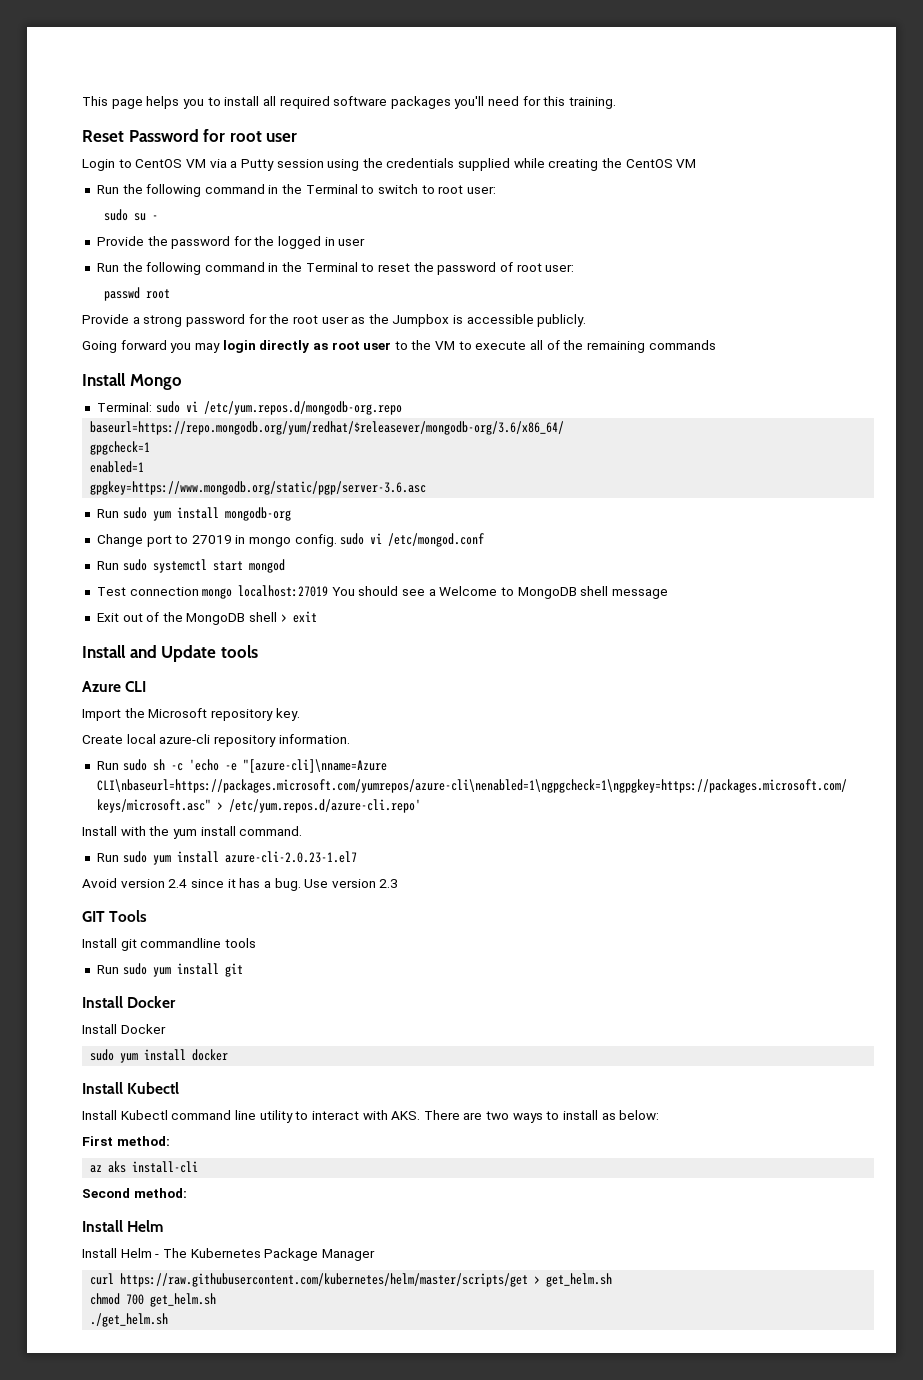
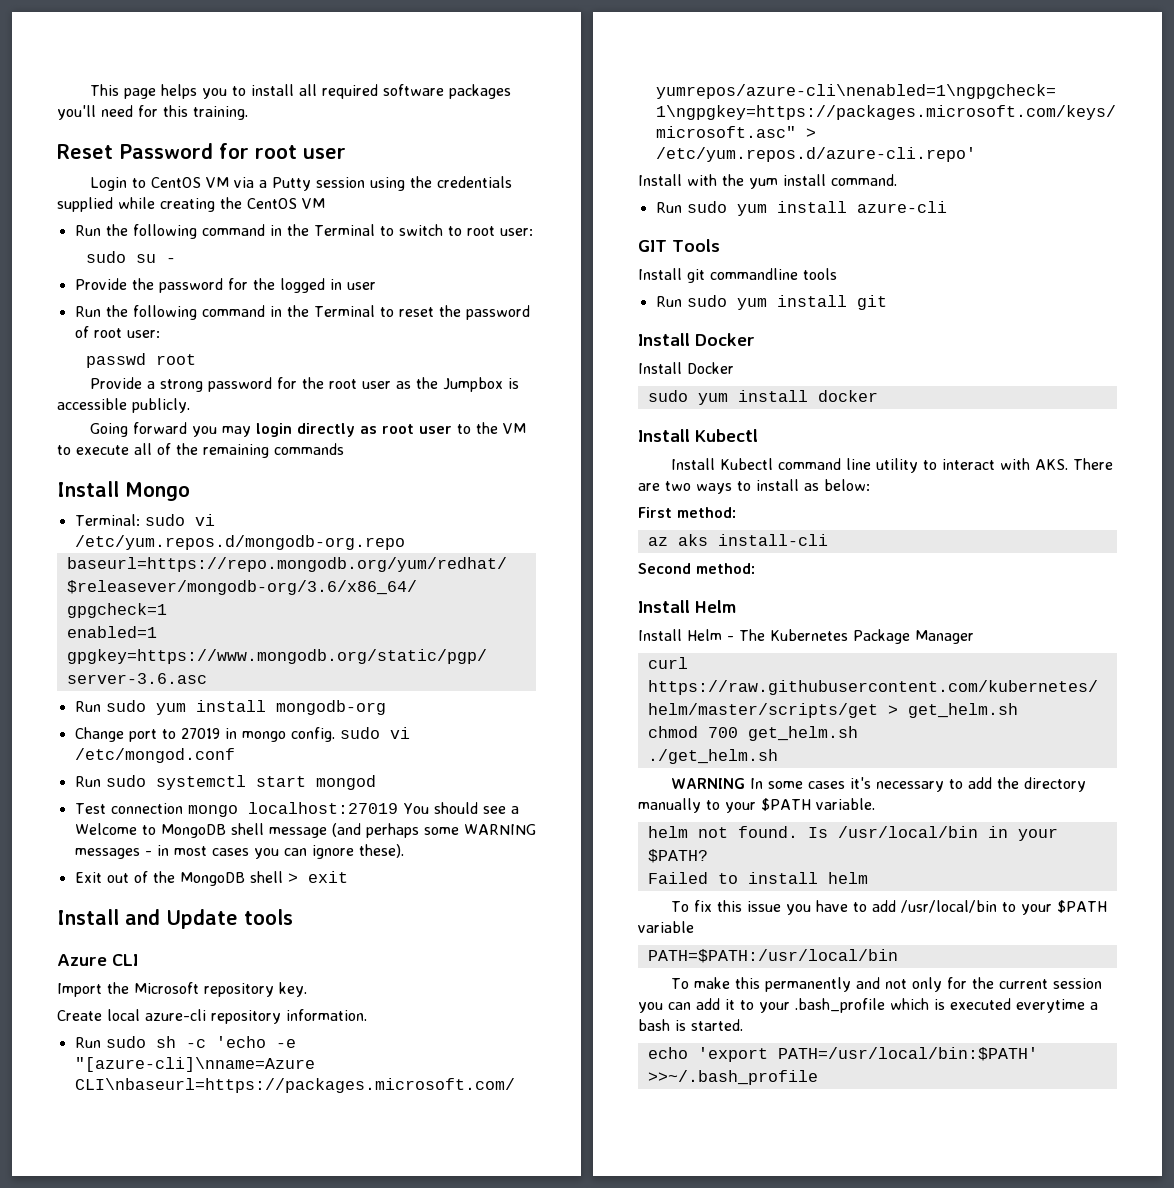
(668, 594) none -> [331,823,536,838] [74,844,404,859] (and perhaps some WARNING messages - in most cases you can ignore these).
[224,851,357,863] [82,878,399,891] azure-cli-2.0.23-1.el7 // Avoid version 2.4 since it has a bug. Use version 2.3 -> [856,201,947,213] azure-cli
(169, 1320) none -> [670,777,1086,792] [638,798,875,813] [647,826,1058,841] [647,849,708,863] [647,872,868,884] [670,900,1107,915] [638,921,694,933] [647,949,898,963] [670,977,1102,992] [638,998,1098,1013] [638,1019,743,1031] [647,1047,1038,1062] [647,1070,818,1085] // WARNING In some cases it's necessary to add the directory manually to your $PATH variable. // helm not found. Is /usr/local/bin in your $PATH? // Failed to install helm // To fix this issue you have to add /usr/local/bin to your $PATH variable // PATH=$PATH:/usr/local/bin // To make this permanently and not only for the current session you can add it to your .bash_profile which is executed everytime a bash is started. // echo 'export PATH=/usr/local/bin:$PATH' >>~/.bash_profile

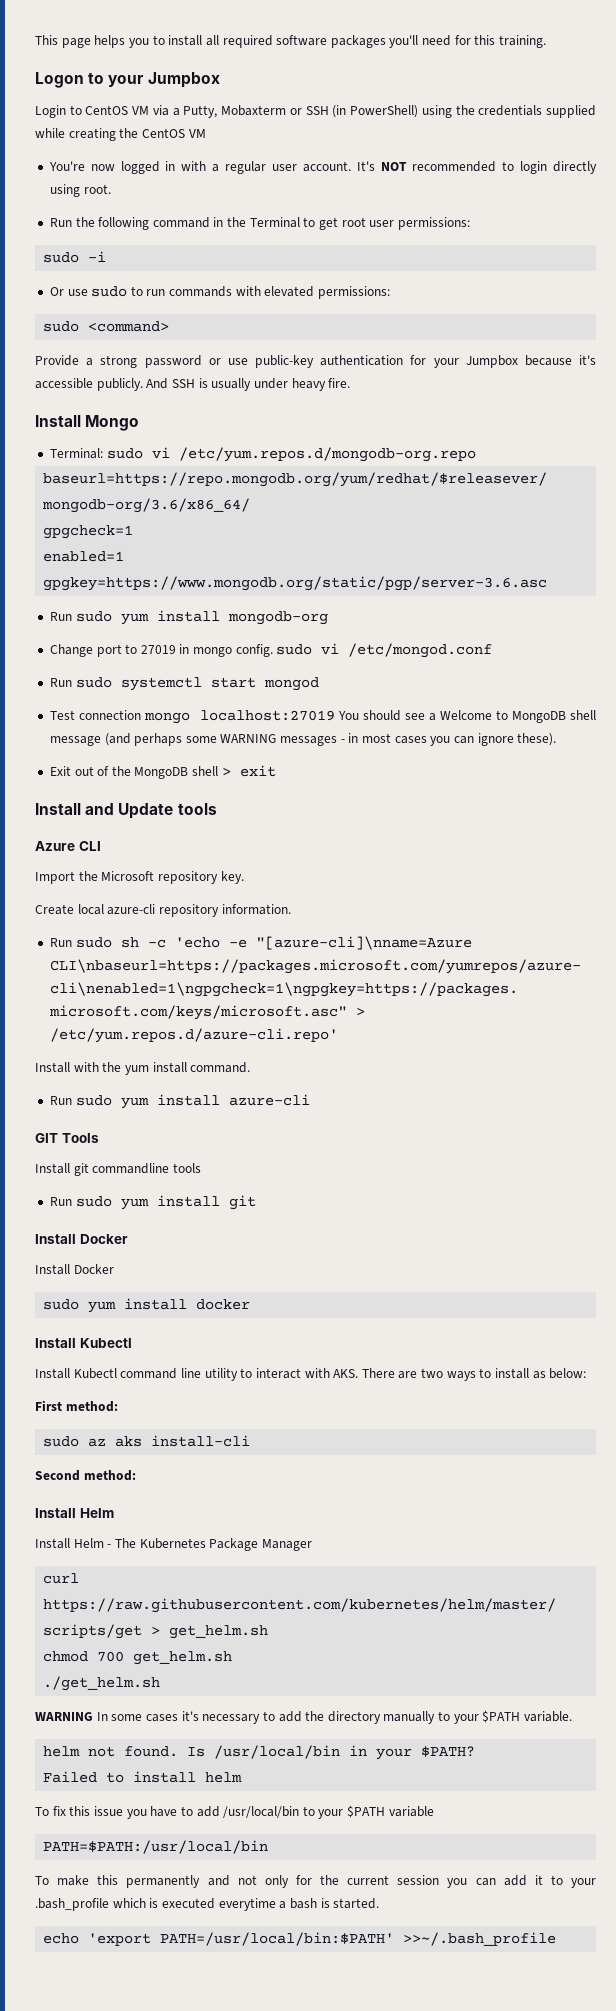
[57,143,346,159] Reset Password for root user -> [35,72,220,88] Logon to your Jumpbox
[271,177,365,191] Putty session -> [183,105,419,118] Putty, Mobaxterm or SSH (in PowerShell)
[74,224,533,239] [85,251,176,263] [74,278,376,293] [74,305,530,320] [74,326,160,338] [85,353,196,368] [89,377,519,392] [57,398,190,413] [89,422,526,437] [57,443,344,458] Run the following command in the Terminal to switch to root user: // sudo su - // Provide the password for the logged in user // Run the following command in the Terminal to reset the password of root user: // passwd root // Provide a strong password for the root user as the Jumpbox is accessible publicly. // Going forward you may login directly as root user to the VM to execute all of the remaining commands -> [48,161,597,174] [49,184,111,197] [49,217,470,230] [43,251,107,263] [49,286,391,299] [43,321,170,332] [35,355,597,368] [35,378,351,391] You're now logged in with a regular user account. It's NOT recommended to login directly using root. // Run the following command in the Terminal to get root user permissions: // sudo -i // Or use sudo to run commands with elevated permissions: // sudo <command> // Provide a strong password or use public-key authentication for your Jumpbox because it's accessible publicly. And SSH is usually under heavy fire.
(736, 512) none -> [43,1436,80,1447] sudo

